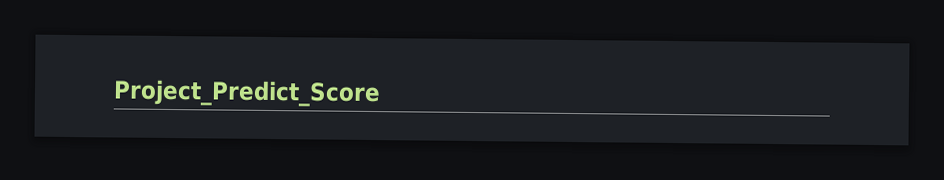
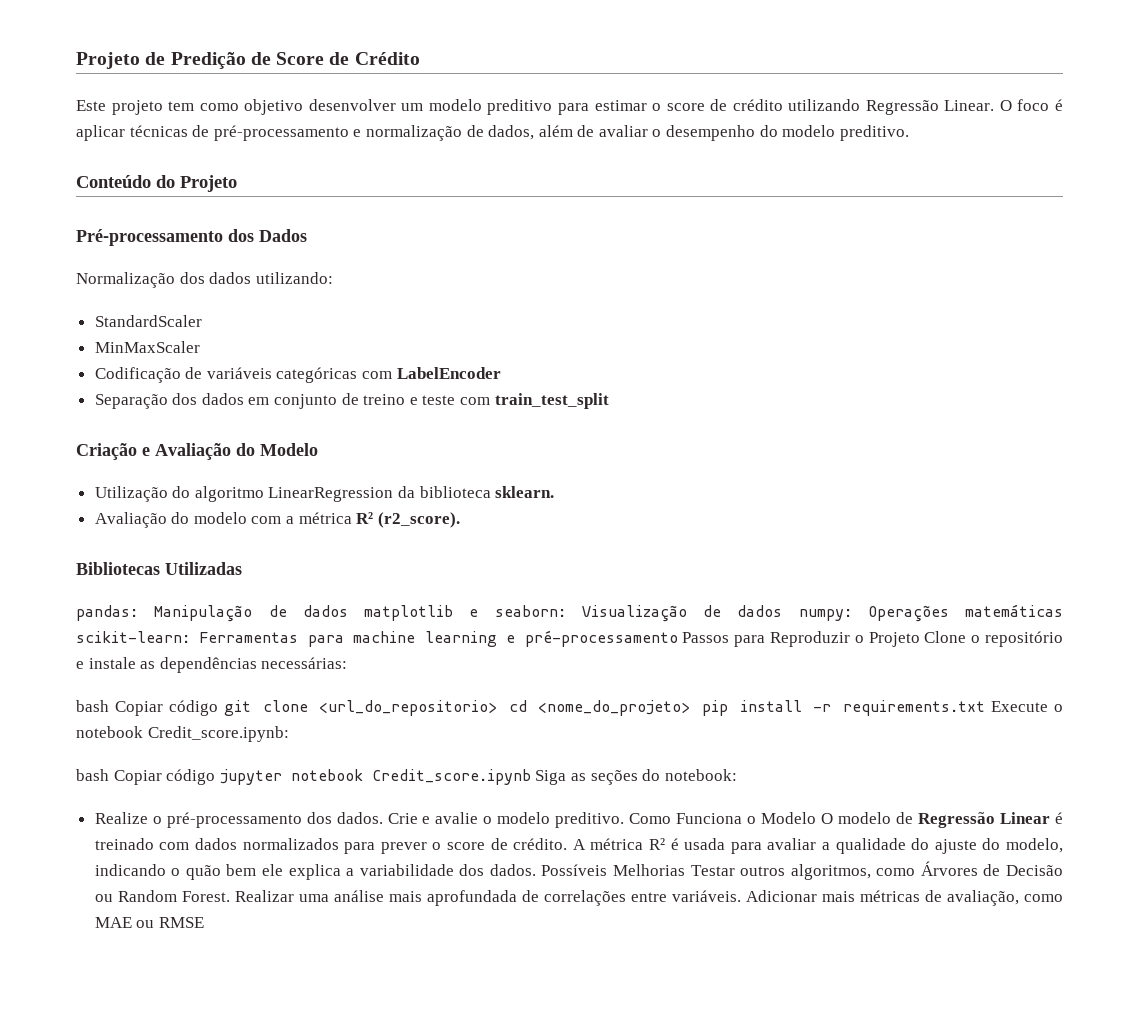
[113,79,381,108] Project_Predict_Score -> [76,52,420,69] [76,99,1063,115] [76,125,909,141] [76,175,237,192] [76,229,307,246] [76,272,333,288] [94,315,202,327] [94,341,200,353] [94,367,501,383] [94,393,609,409] [76,443,318,460] [94,486,555,502] [94,512,460,528] [76,562,242,575] [76,604,1063,622] [76,630,1063,647] [76,657,348,673] [76,700,1063,716] [76,726,289,742] [76,769,737,785] [94,812,1064,828] [94,838,1064,854] [94,861,1063,880] [94,890,1063,906] [94,917,204,928] Projeto de Predição de Score de Crédito // Este projeto tem como objetivo desenvolver um modelo preditivo para estimar o score de crédito utilizando Regressão Linear. O foco é aplicar técnicas de pré-processamento e normalização de dados, além de avaliar o desempenho do modelo preditivo. // Conteúdo do Projeto // Pré-processamento dos Dados // Normalização dos dados utilizando: // StandardScaler // MinMaxScaler // Codificação de variáveis categóricas com LabelEncoder // Separação dos dados em conjunto de treino e teste com train_test_split // Criação e Avaliação do Modelo // Utilização do algoritmo LinearRegression da biblioteca sklearn. // Avaliação do modelo com a métrica R² (r2_score). // Bibliotecas Utilizadas // pandas: Manipulação de dados matplotlib e seaborn: Visualização de dados numpy: Operações matemáticas scikit-learn: Ferramentas para machine learning e pré-processamento Passos para Reproduzir o Projeto Clone o repositório e instale as dependências necessárias: // bash Copiar código git clone <url_do_repositorio> cd <nome_do_projeto> pip install -r requirements.txt Execute o notebook Credit_score.ipynb: // bash Copiar código jupyter notebook Credit_score.ipynb Siga as seções do notebook: // Realize o pré-processamento dos dados. Crie e avalie o modelo preditivo. Como Funciona o Modelo O modelo de Regressão Linear é treinado com dados normalizados para prever o score de crédito. A métrica R² é usada para avaliar a qualidade do ajuste do modelo, indicando o quão bem ele explica a variabilidade dos dados. Possíveis Melhorias Testar outros algoritmos, como Árvores de Decisão ou Random Forest. Realizar uma análise mais aprofundada de correlações entre variáveis. Adicionar mais métricas de avaliação, como MAE ou RMSE

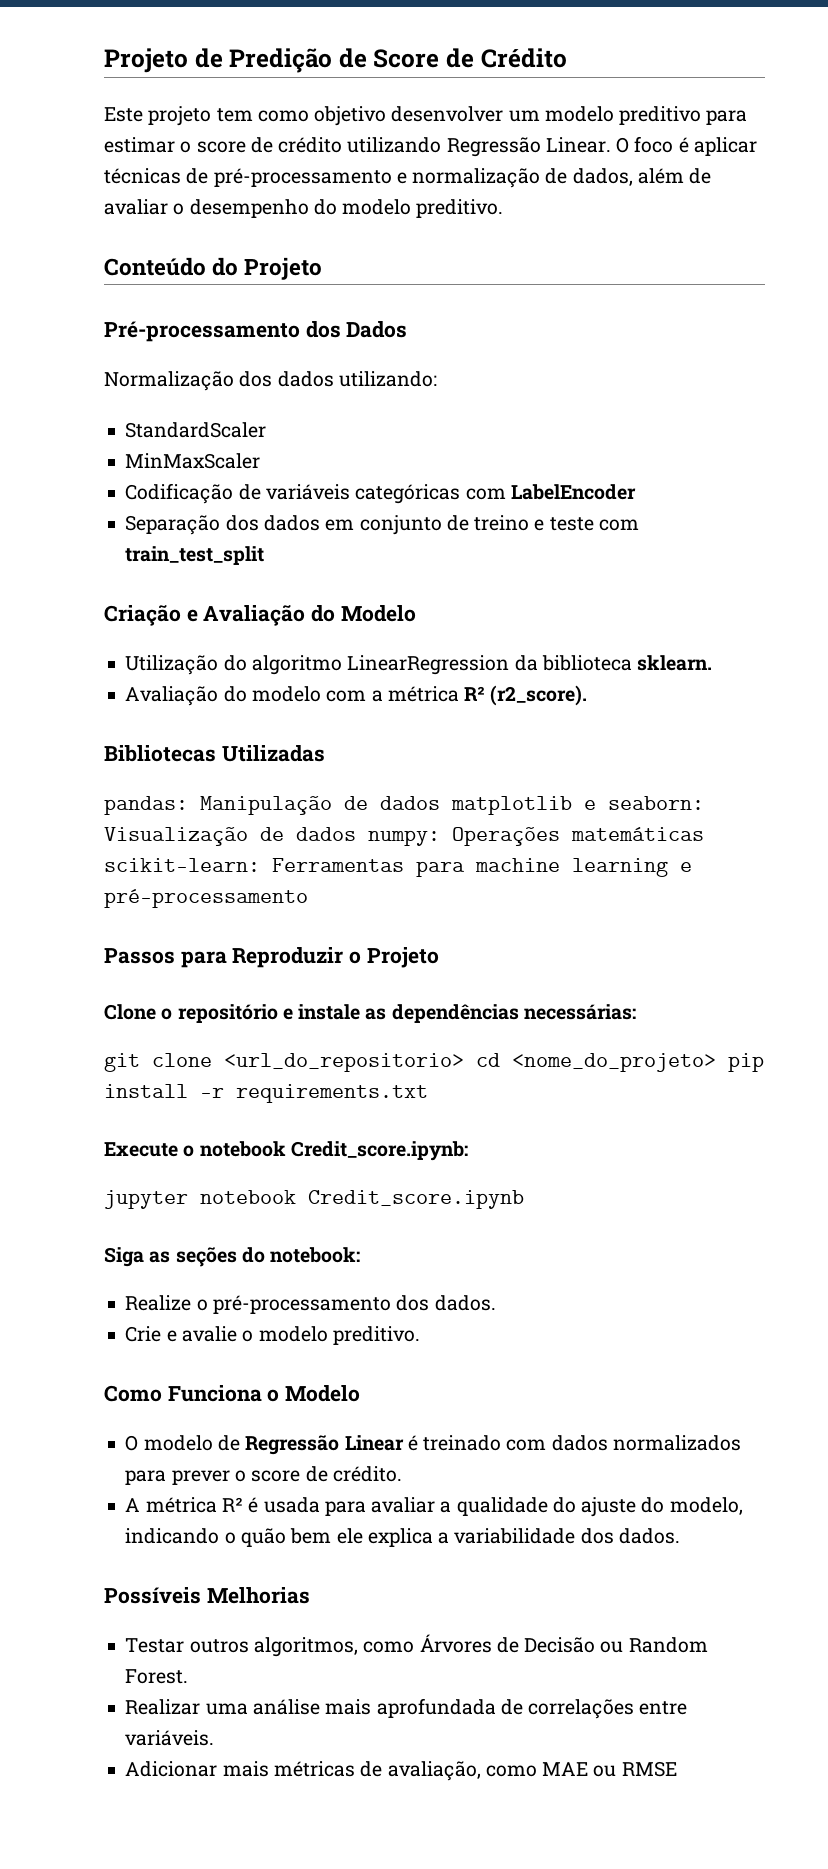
(678, 638) none -> (308, 898) //
(920, 639) none -> (439, 957) //
[76,700,218,716] bash Copiar código -> (636, 1012) none
(986, 708) none -> (428, 1093) //
[76,769,216,785] bash Copiar código -> (468, 1151) none
(531, 777) none -> (524, 1199) //
(383, 818) none -> (496, 1303) //
(625, 820) none -> (420, 1335) //
(817, 818) none -> (361, 1393) //
(568, 844) none -> (402, 1474) //
(536, 870) none -> (680, 1536) //
(685, 870) none -> (310, 1595) //
(230, 896) none -> (189, 1676) //
(741, 896) none -> (215, 1738) //

